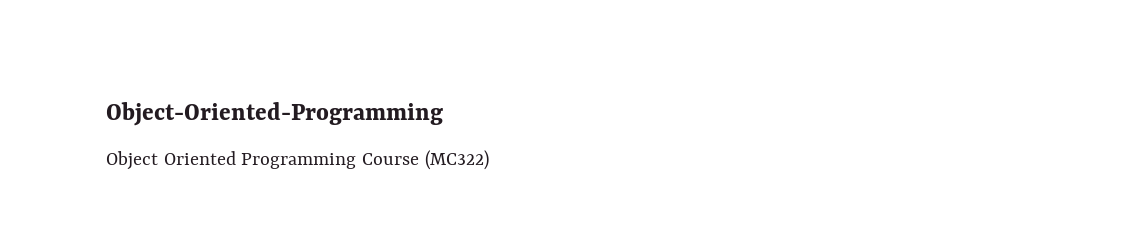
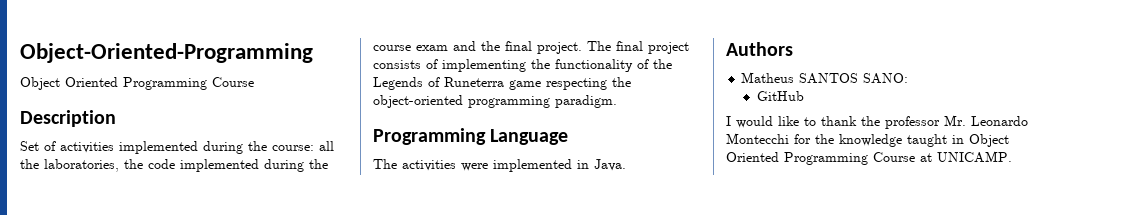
[424,150,489,170] (MC322) -> [20,110,116,127] [20,141,334,154] [20,159,328,172] [373,41,689,54] [373,59,672,72] [373,77,631,90] [373,95,617,108] [373,128,569,145] [373,159,626,172] [726,42,793,56] [741,72,909,84] [756,91,804,101] [726,115,1028,129] [726,133,1009,147] [726,151,1012,165] // Description // Set of activities implemented during the course: all the laboratories, the code implemented during the course exam and the final project. The final project consists of implementing the functionality of the Legends of Runeterra game respecting the object-oriented programming paradigm. // Programming Language // The activities were implemented in Java. // Authors // Matheus SANTOS SANO: // GitHub // I would like to thank the professor Mr. Leonardo Montecchi for the knowledge taught in Object Oriented Programming Course at UNICAMP.

